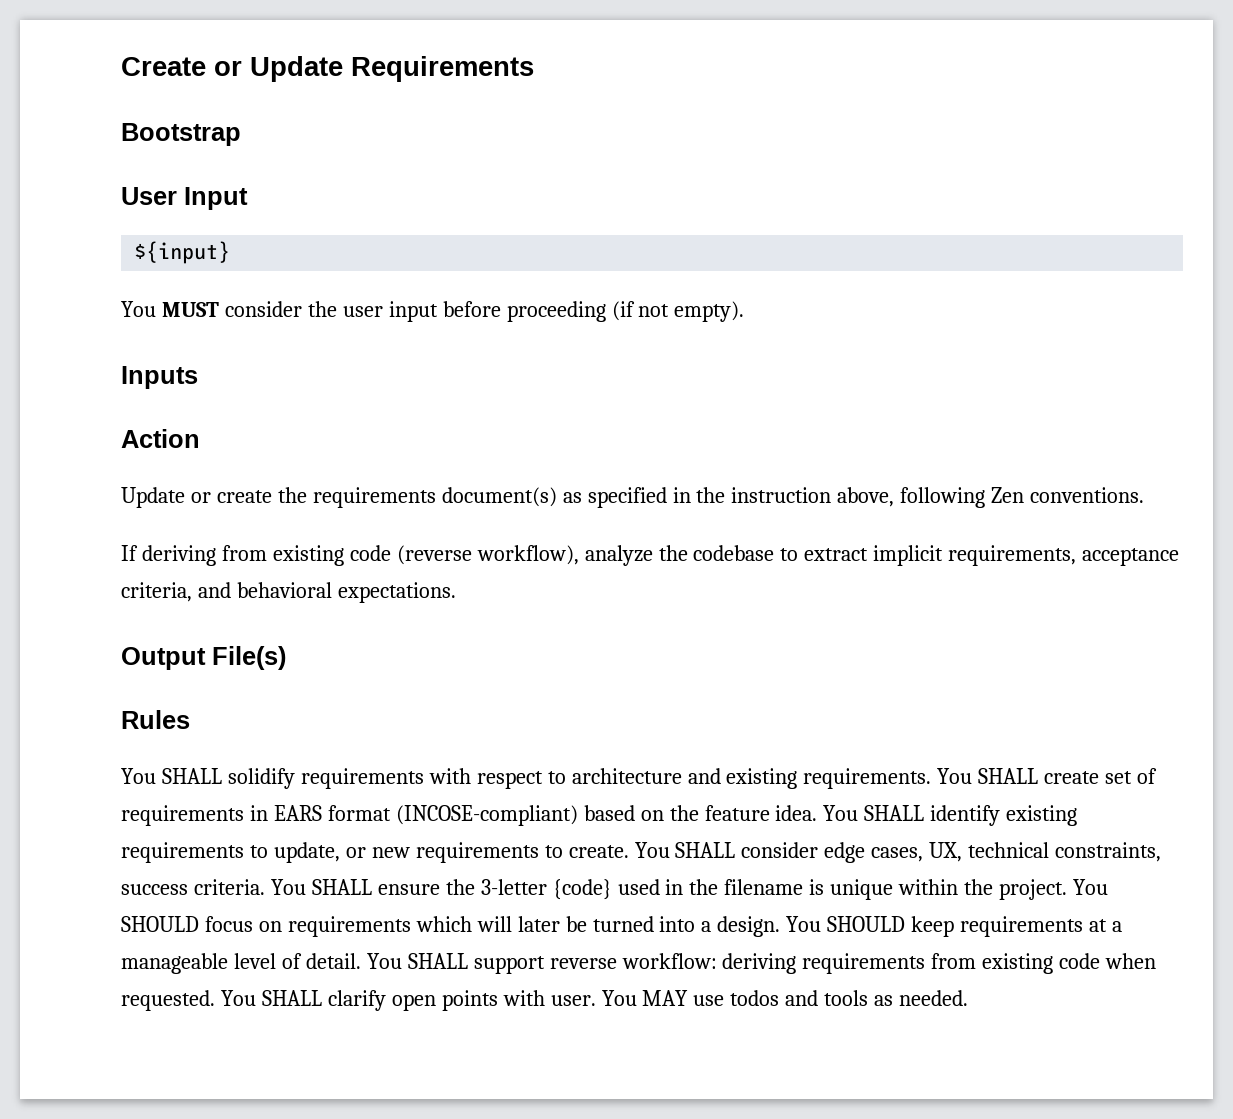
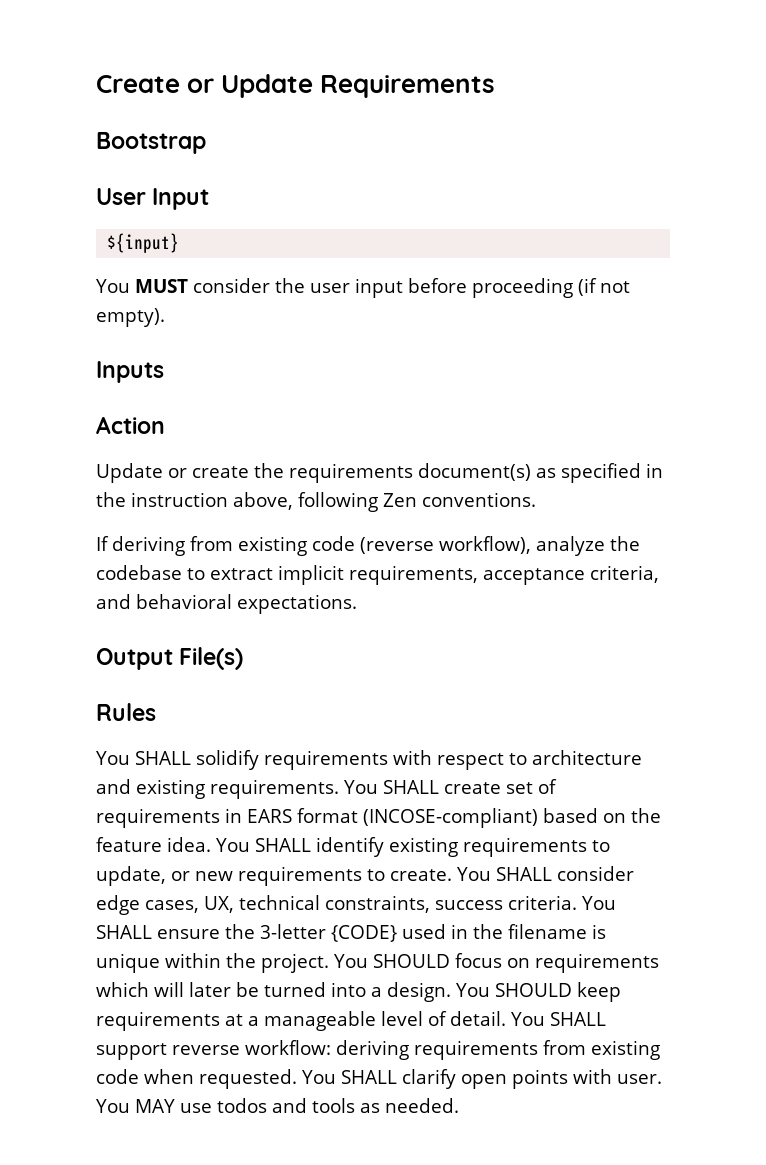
[552,879,612,900] {code} -> [331,925,397,942] {CODE}

